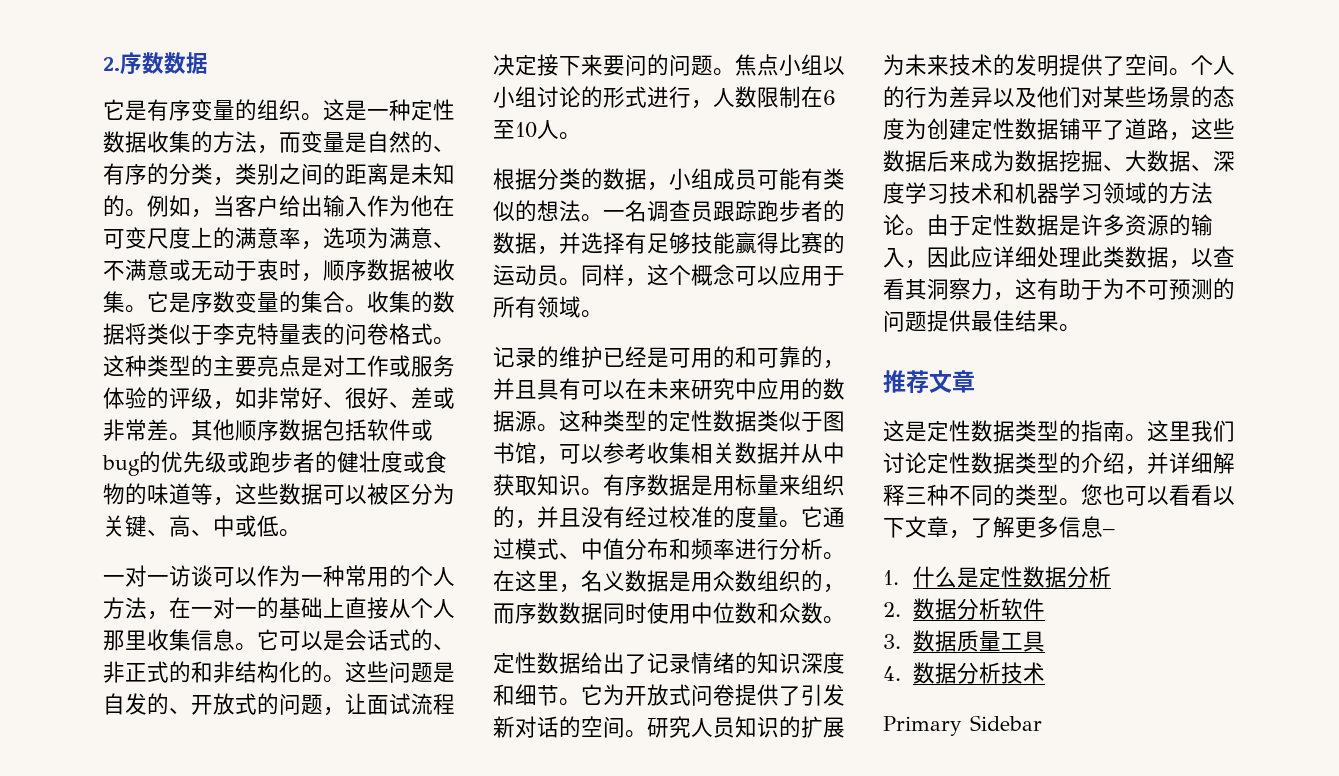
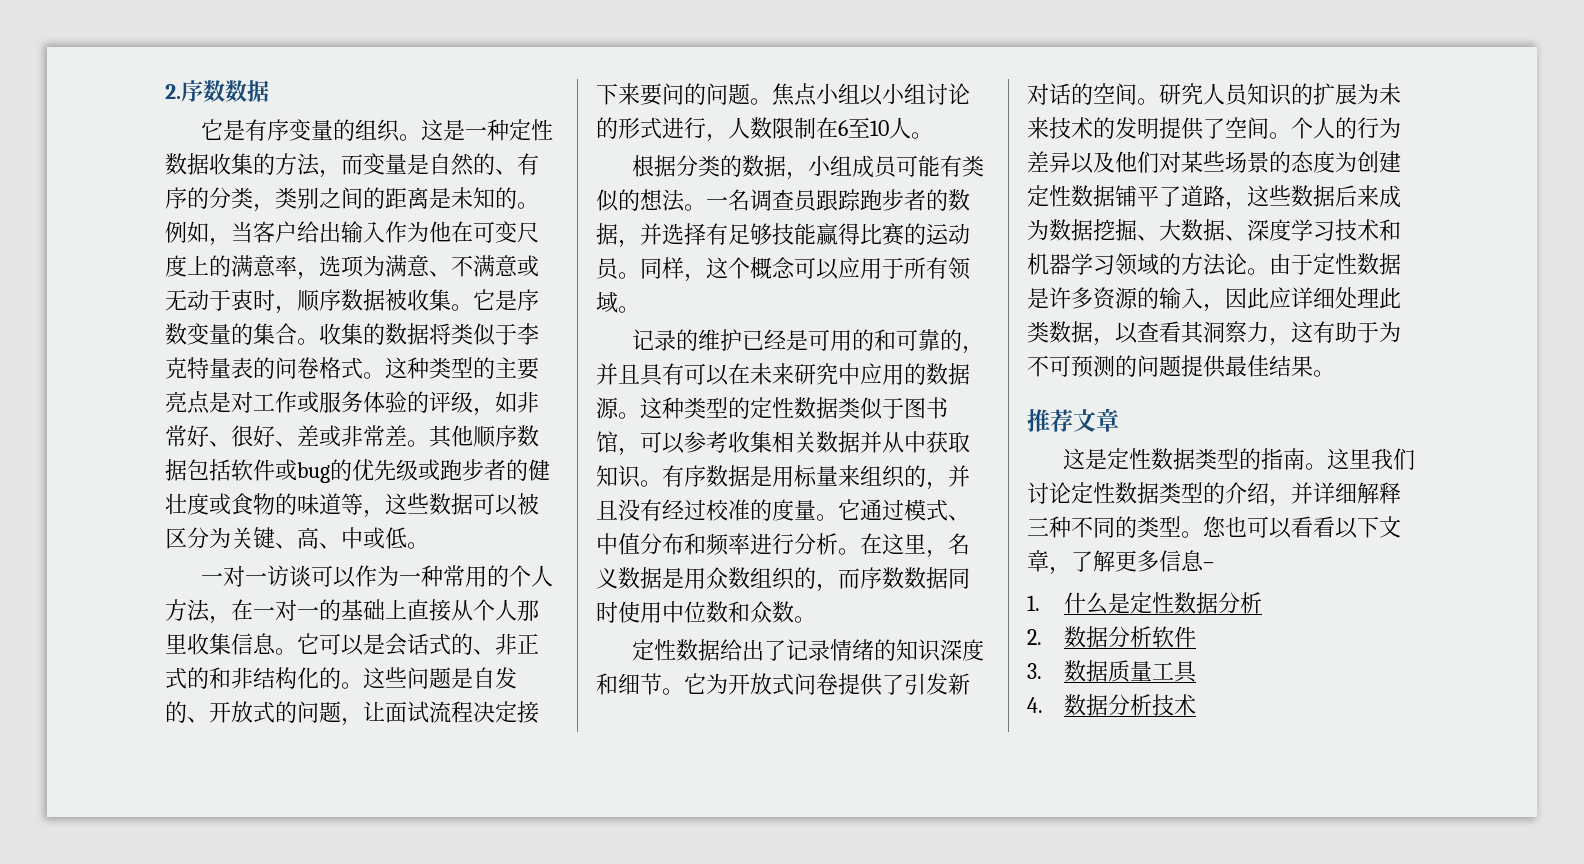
[883,715,1042,736] // Primary Sidebar -> (1197, 705) none

